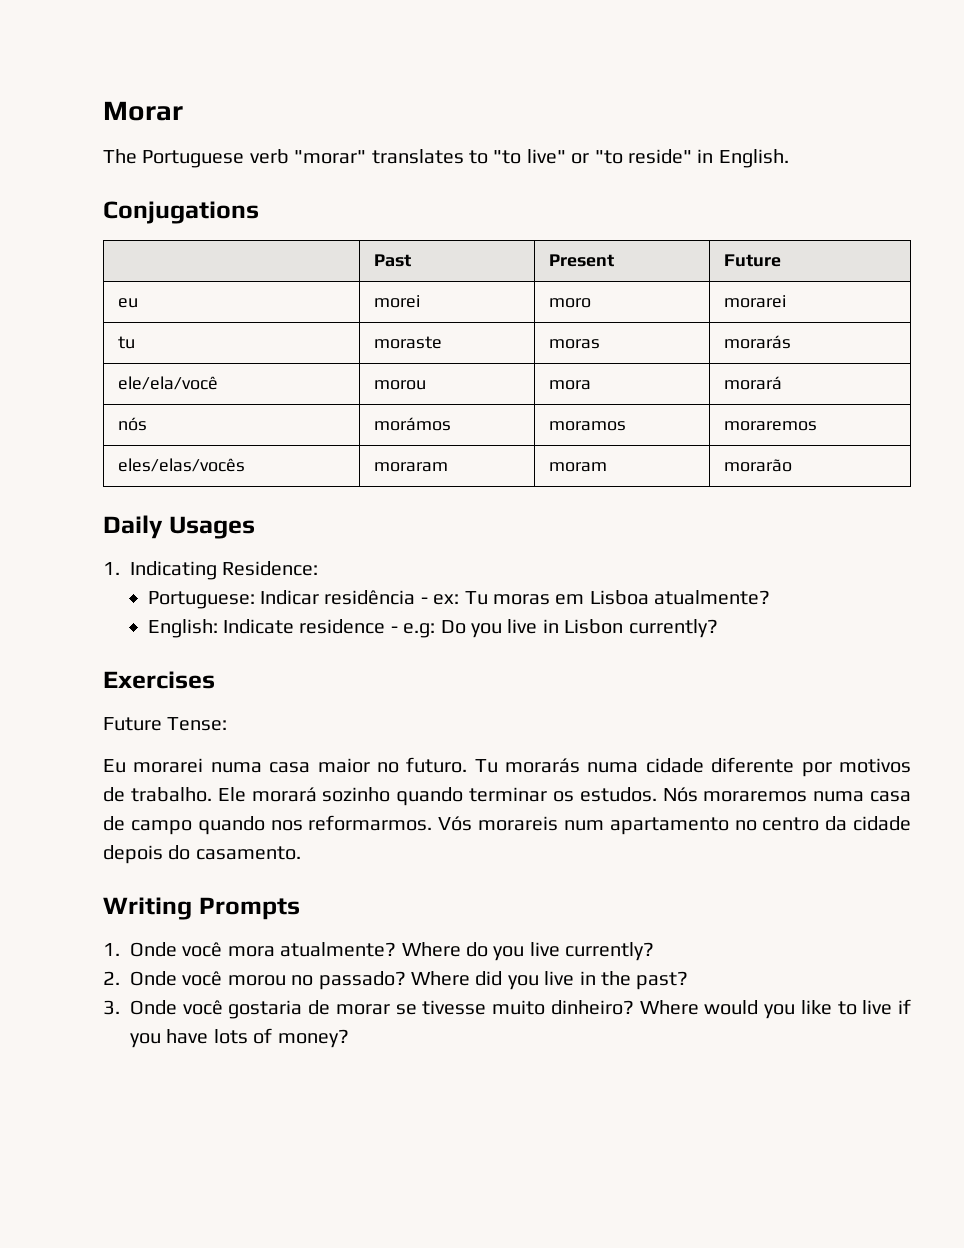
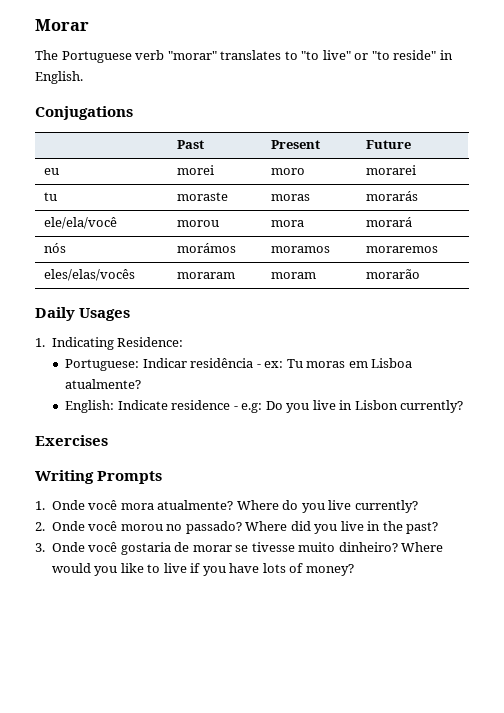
[103,717,228,731] [103,757,911,777] [103,787,911,806] [103,815,911,835] [103,845,301,864] // Future Tense: // Eu morarei numa casa maior no futuro. Tu morarás numa cidade diferente por motivos de trabalho. Ele morará sozinho quando terminar os estudos. Nós moraremos numa casa de campo quando nos reformarmos. Vós morareis num apartamento no centro da cidade depois do casamento. -> (108, 440) none

